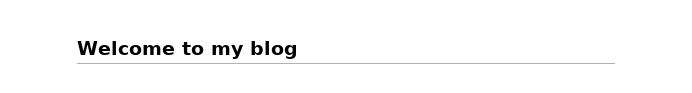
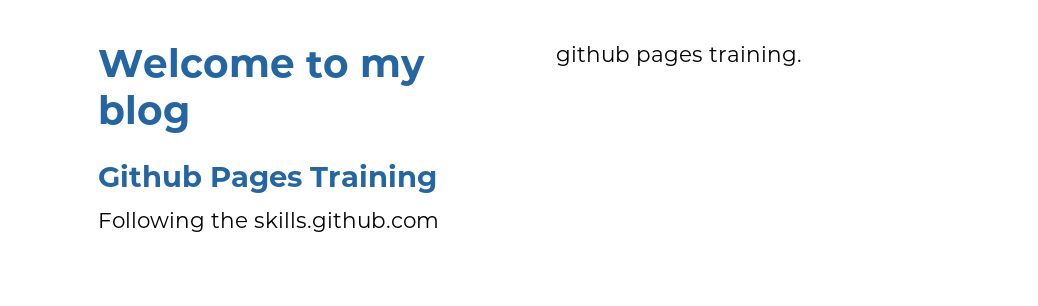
(298, 50) none -> [98,163,437,193] [98,212,439,232] [556,46,802,66] // Github Pages Training // Following the skills.github.com github pages training.

